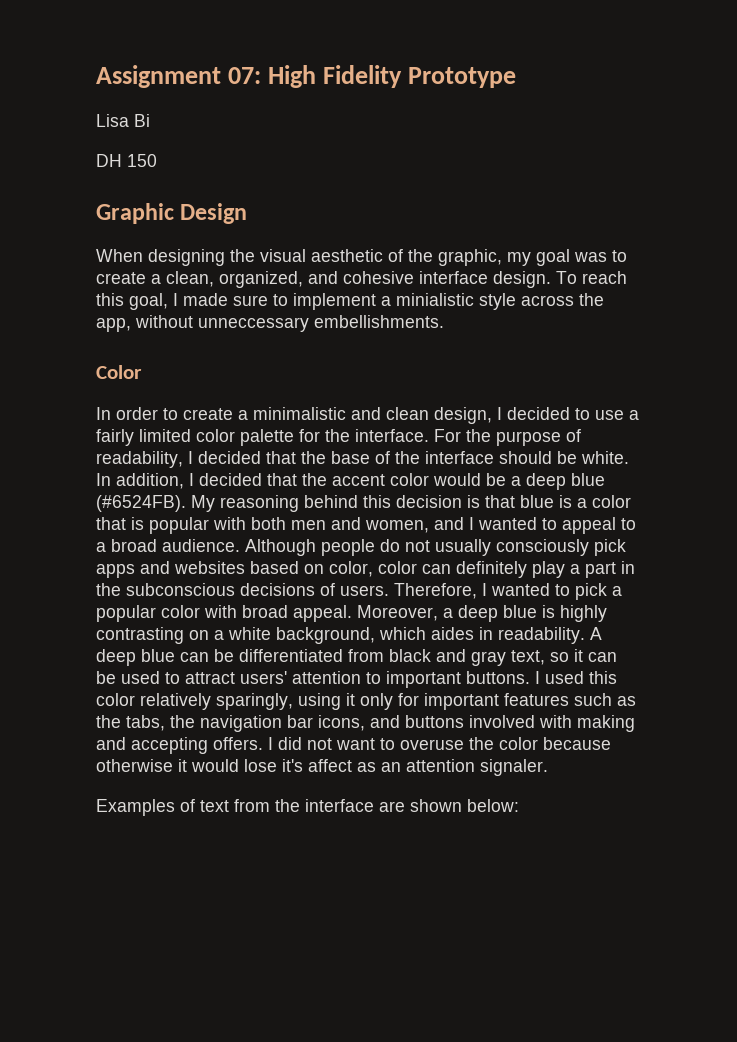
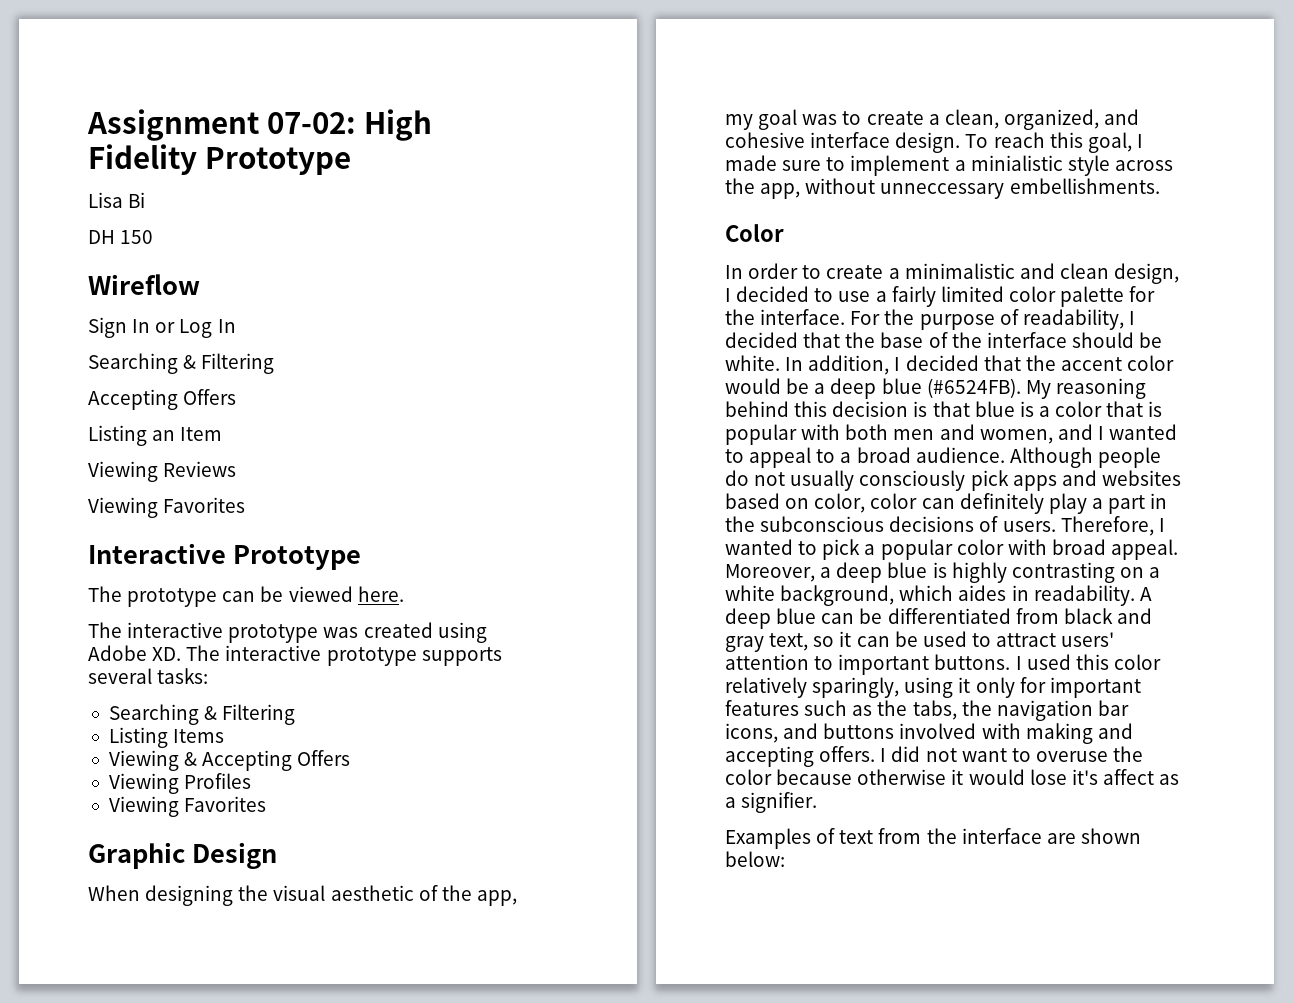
[228,67,262,84] 07: -> [266,112,356,134] 07-02:
(157, 160) none -> [88,274,200,295] [88,317,236,338] [88,353,275,374] [88,389,237,410] [88,425,223,446] [88,461,237,482] [88,497,246,518] [88,543,361,570] [88,586,404,607] [88,622,487,643] [88,645,502,666] [88,668,209,684] [108,704,296,725] [108,727,225,748] [108,750,351,771] [108,773,252,794] [108,796,267,817] // Wireflow // Sign In or Log In // Searching & Filtering // Accepting Offers // Listing an Item // Viewing Reviews // Viewing Favorites // Interactive Prototype // The prototype can be viewed here. // The interactive prototype was created using Adobe XD. The interactive prototype supports several tasks: // Searching & Filtering // Listing Items // Viewing & Accepting Offers // Viewing Profiles // Viewing Favorites
[438,249,502,266] graphic, -> [476,890,517,906] app,
[381,759,548,776] an attention signaler. -> [725,792,818,813] a signifier.

